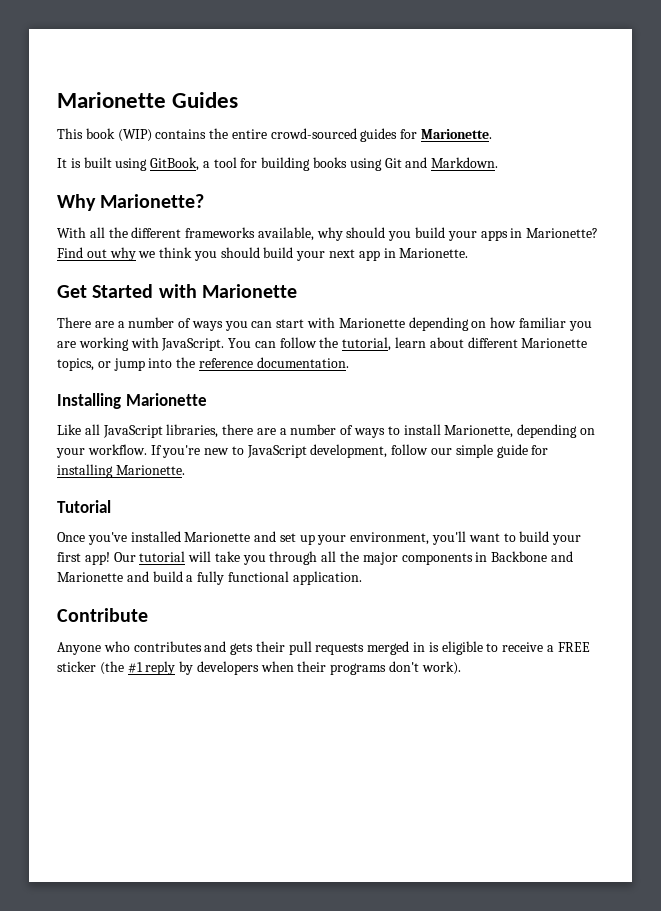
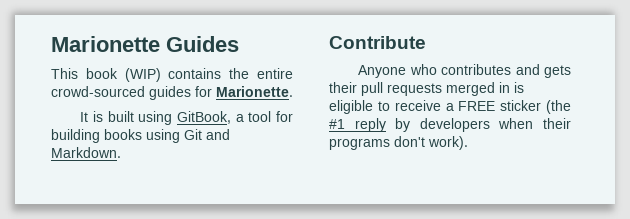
[57,194,205,211] [57,227,599,241] [57,247,469,261] [57,284,297,298] [57,317,592,331] [57,337,588,351] [57,357,349,371] [57,393,207,409] [57,424,595,438] [56,444,549,458] [57,464,185,478] [57,500,111,513] [57,531,582,545] [57,551,573,565] [57,571,362,585] // Why Marionette? // With all the different frameworks available, why should you build your apps in Marionette? Find out why we think you should build your next app in Marionette. // Get Started with Marionette // There are a number of ways you can start with Marionette depending on how familiar you are working with JavaScript. You can follow the tutorial, learn about different Marionette topics, or jump into the reference documentation. // Installing Marionette // Like all JavaScript libraries, there are a number of ways to install Marionette, depending on your workflow. If you're new to JavaScript development, follow our simple guide for installing Marionette. // Tutorial // Once you've installed Marionette and set up your environment, you'll want to build your first app! Our tutorial will take you through all the major components in Backbone and Marionette and build a fully functional application. -> (121, 152) none

